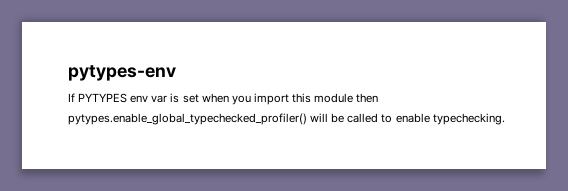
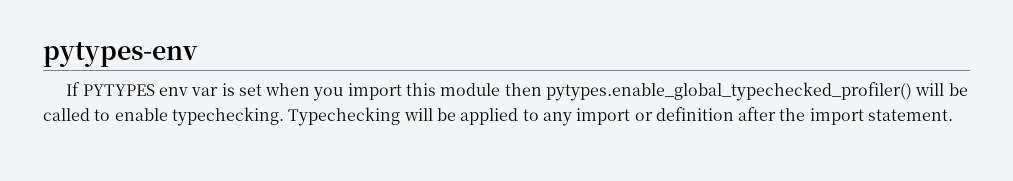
(505, 119) none -> [288,107,954,126] Typechecking will be applied to any import or definition after the import statement.

